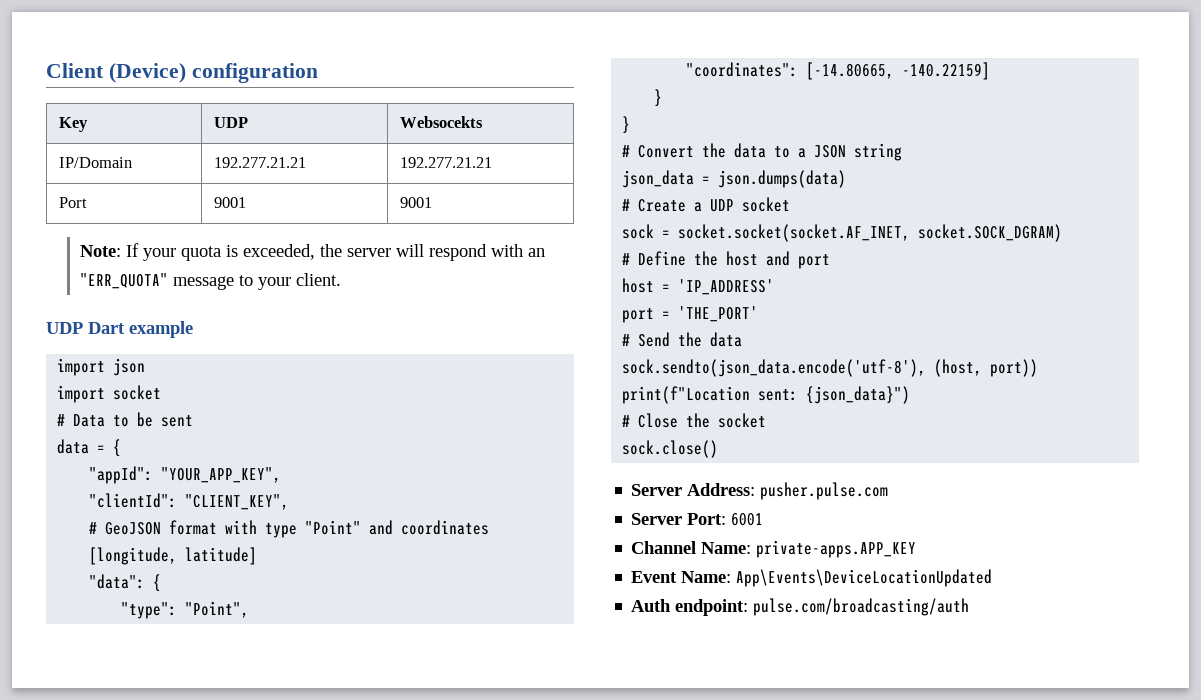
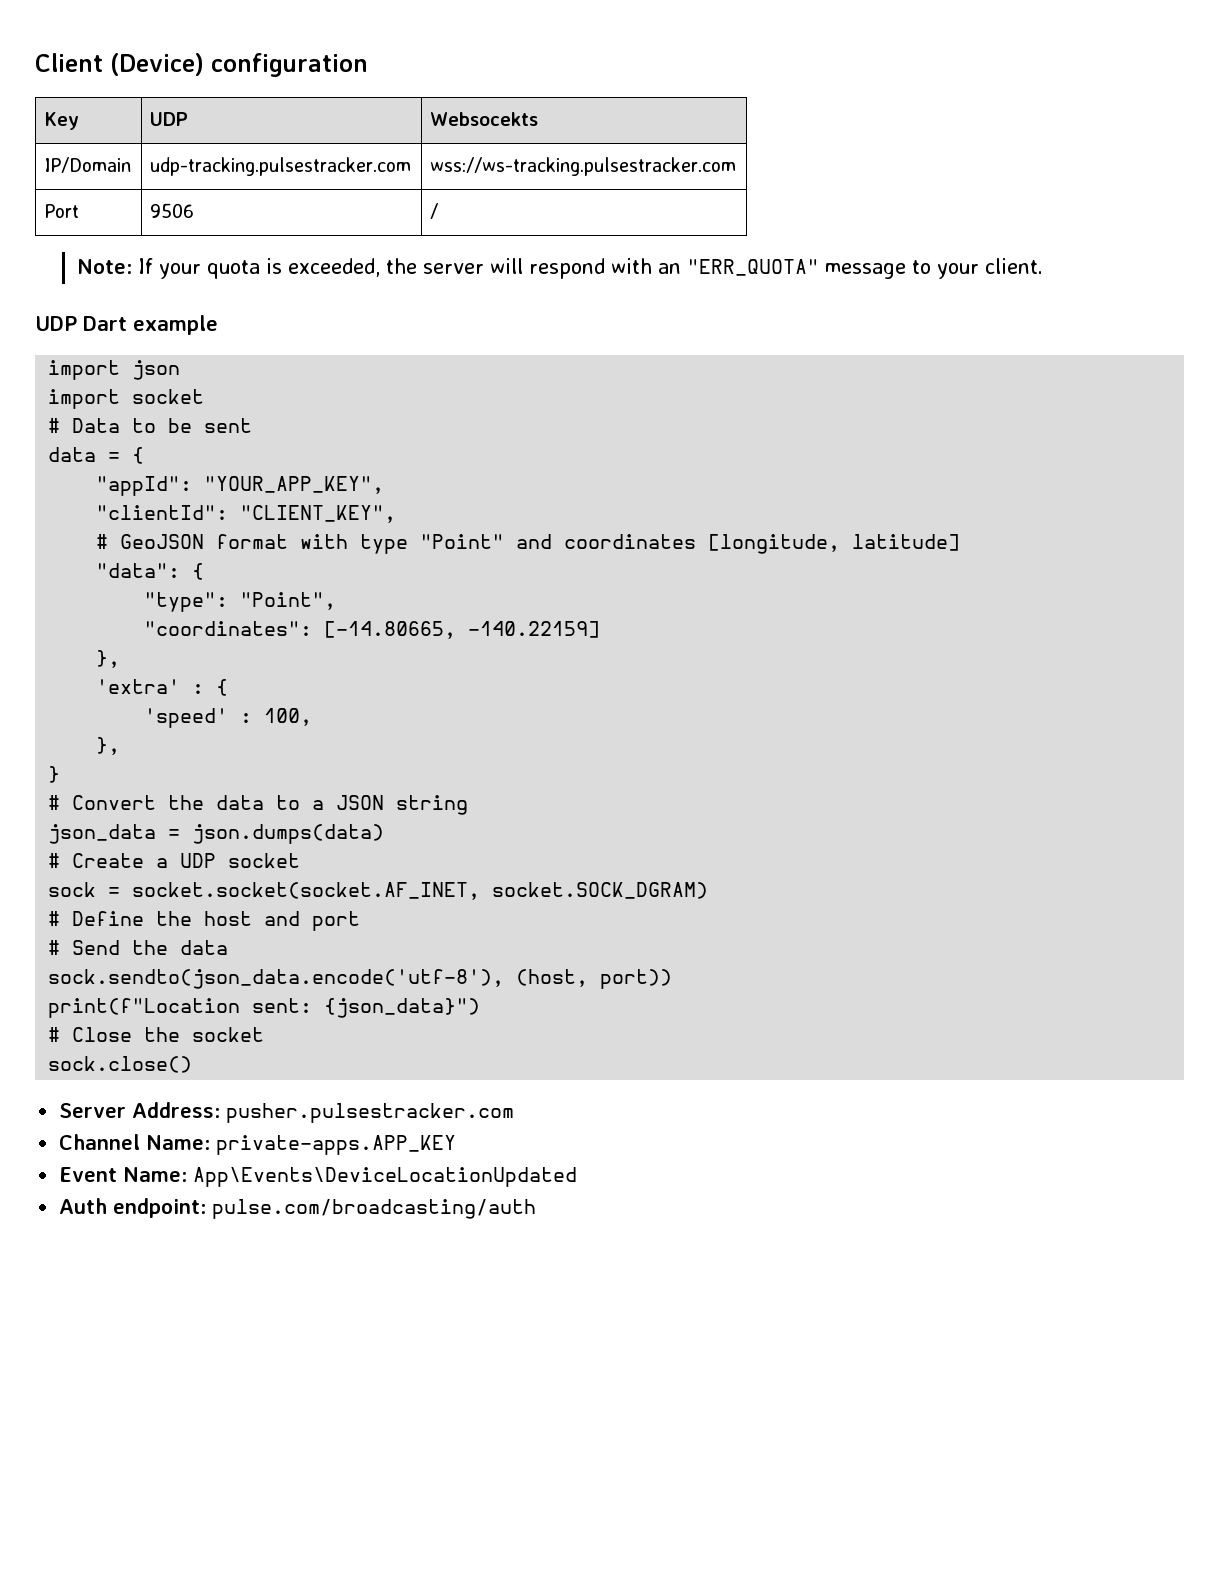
[214,157,307,168] [400,157,493,168] 192.277.21.21 | 192.277.21.21 -> [150,157,412,176] [430,157,737,176] udp-tracking.pulsestracker.com | wss://ws-tracking.pulsestracker.com
[214,197,247,208] [400,197,433,208] 9001 | 9001 -> [150,203,195,218] [430,203,439,219] 9506 | /
[654,89,663,107] } -> [96,650,121,668] [96,679,229,696] [144,708,313,728] [96,737,121,755] }, // 'extra' : { // 'speed' : 100, // },
[622,278,775,295] [622,306,759,323] // host = 'IP_ADDRESS' // port = 'THE_PORT' -> (361, 921) none
[760,482,889,500] [631,513,764,526] pusher.pulse.com // Server Port: 6001 -> [226,1103,515,1123] pusher.pulsestracker.com

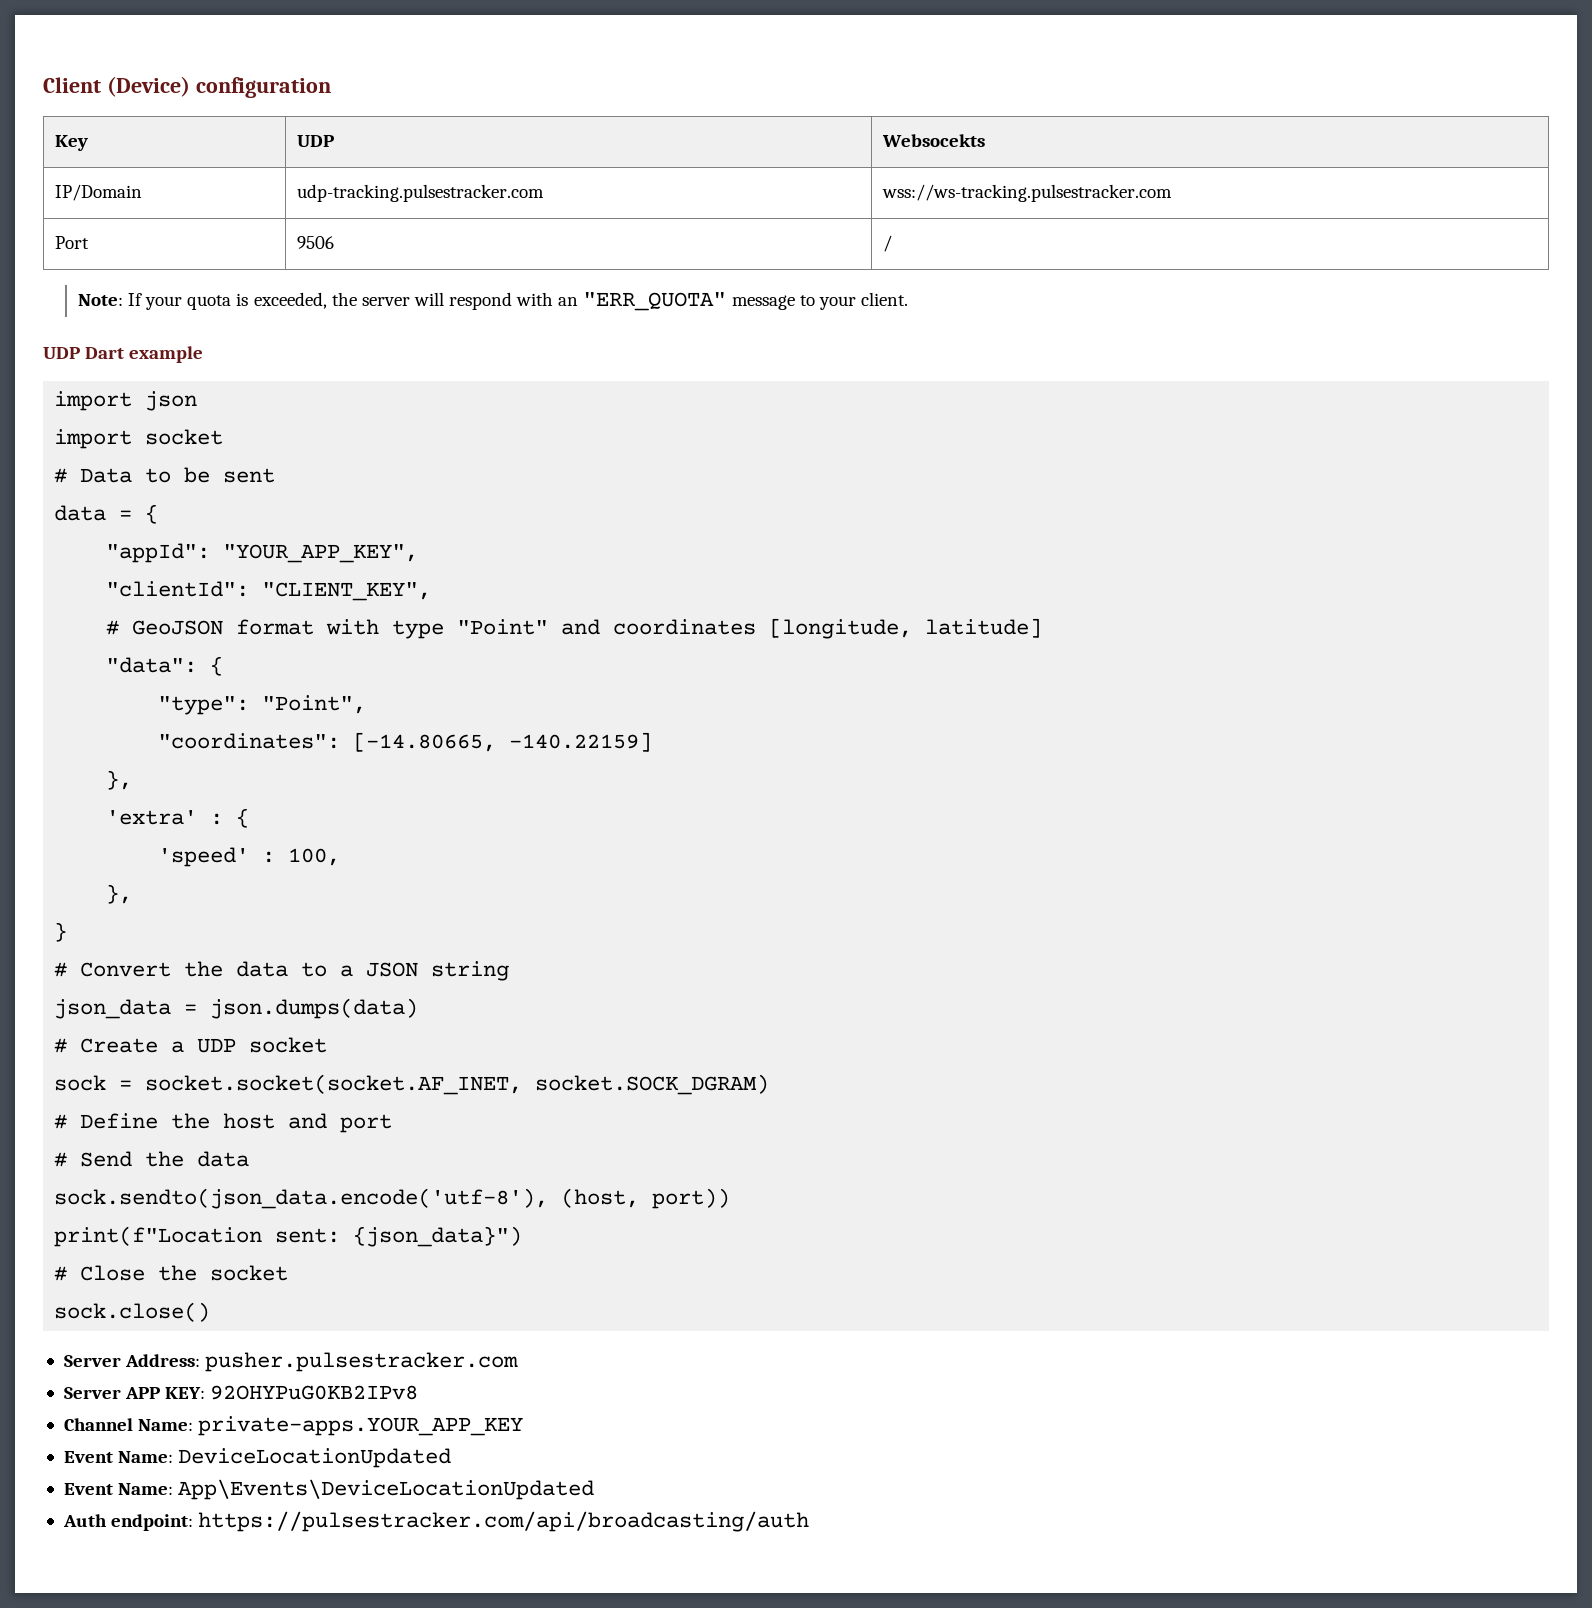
[59,1134,457,1155] Channel Name: private-apps.APP_KEY -> [63,1385,419,1400] [63,1416,524,1436] [63,1448,452,1468] Server APP KEY: 92OHYPuG0KB2IPv8 // Channel Name: private-apps.YOUR_APP_KEY // Event Name: DeviceLocationUpdated
[212,1199,537,1219] pulse.com/broadcasting/auth -> [198,1511,810,1532] https://pulsestracker.com/api/broadcasting/auth

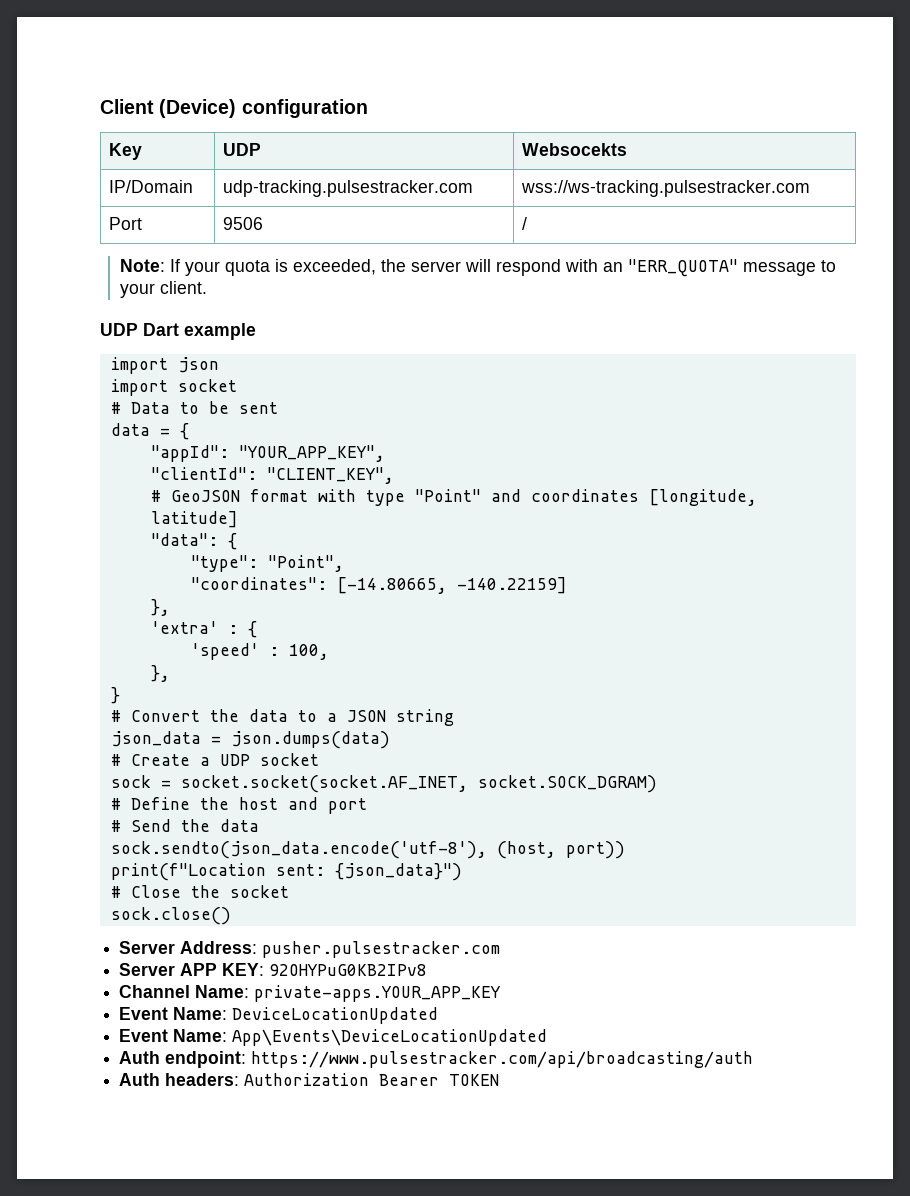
[198,1511,810,1532] https://pulsestracker.com/api/broadcasting/auth -> [251,1051,754,1068] [119,1073,500,1086] https://www.pulsestracker.com/api/broadcasting/auth // Auth headers: Authorization Bearer TOKEN

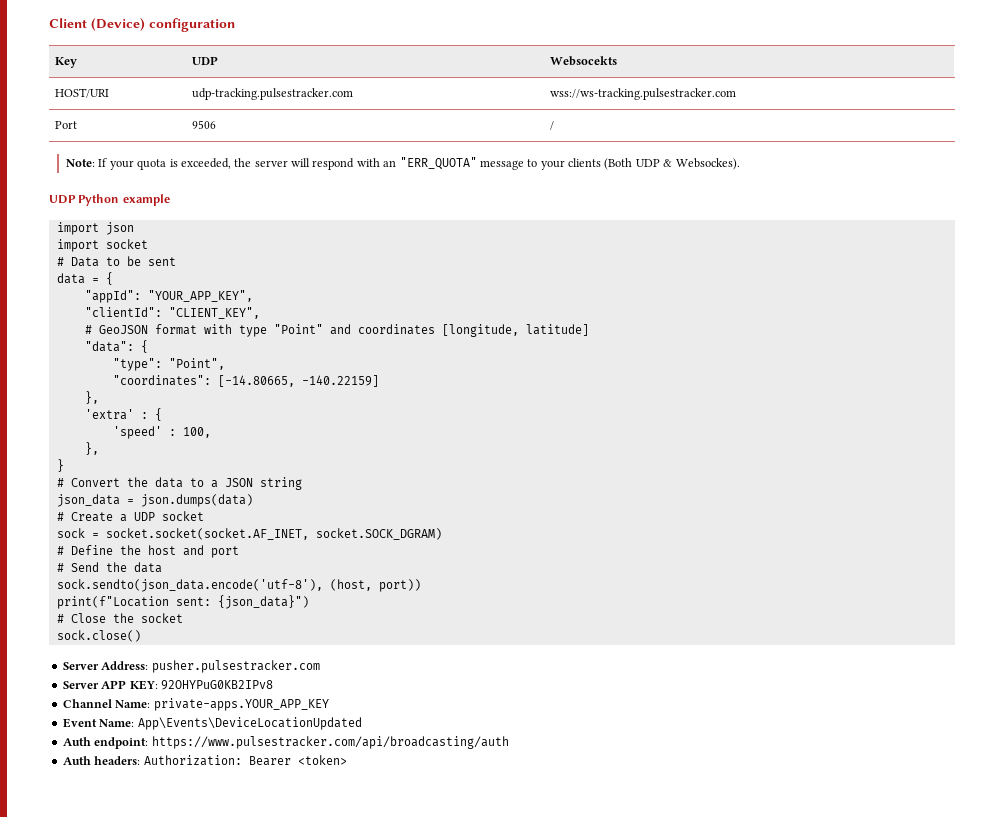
[108,180,193,193] IP/Domain -> [54,88,109,98] HOST/URI
[159,281,207,294] [100,323,179,336] client. // UDP Dart -> [568,158,740,170] [49,194,120,206] clients (Both UDP & Websockes). // UDP Python
[119,1007,439,1024] // Event Name: DeviceLocationUpdated -> (329, 704) none
[244,1073,500,1086] Authorization Bearer TOKEN -> [143,755,347,766] Authorization: Bearer <token>

